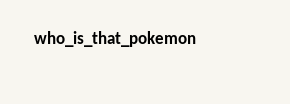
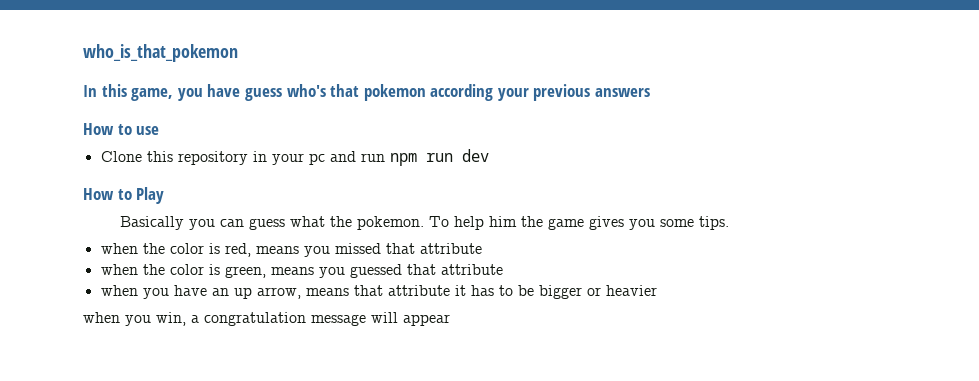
(196, 39) none -> [83,84,651,101] [83,123,160,135] [100,149,489,166] [83,187,165,204] [120,216,730,230] [100,243,482,257] [100,264,503,278] [100,285,657,299] [83,312,450,326] // In this game, you have guess who's that pokemon according your previous answers // How to use // Clone this repository in your pc and run npm run dev // How to Play // Basically you can guess what the pokemon. To help him the game gives you some tips. // when the color is red, means you missed that attribute // when the color is green, means you guessed that attribute // when you have an up arrow, means that attribute it has to be bigger or heavier // when you win, a congratulation message will appear

